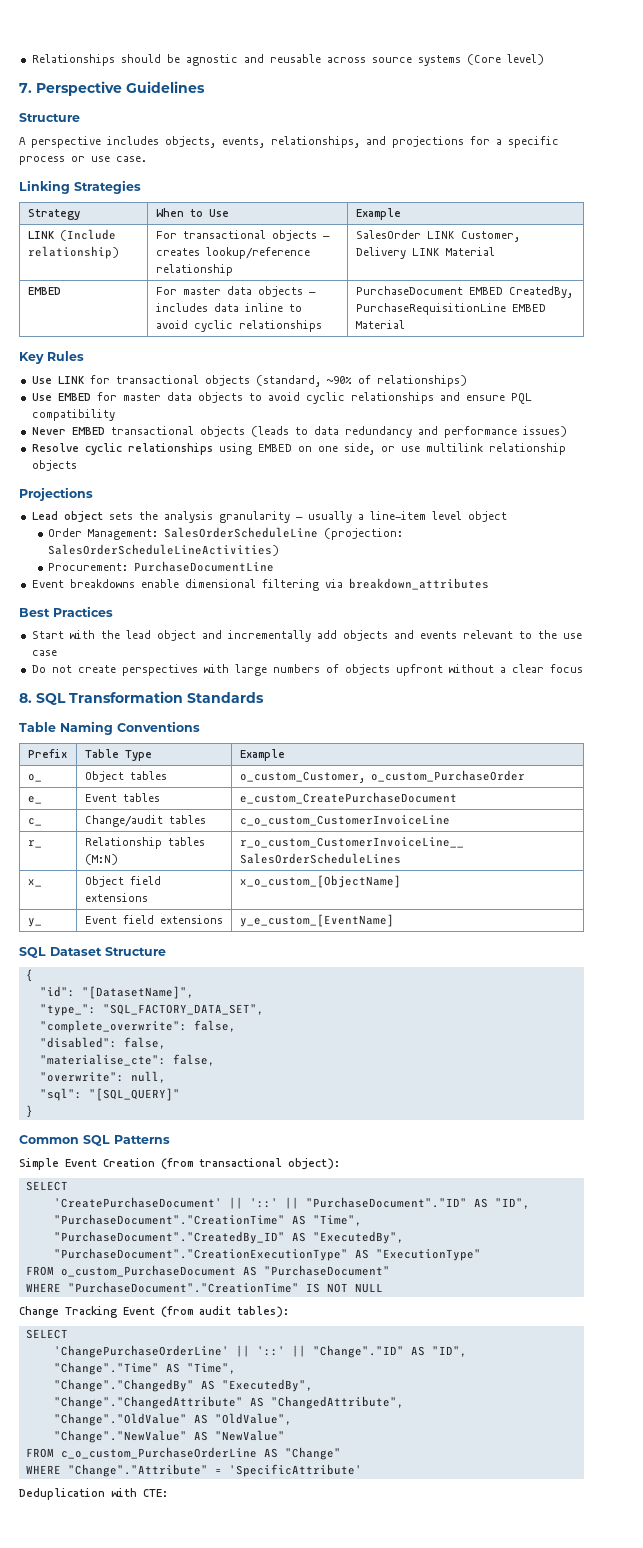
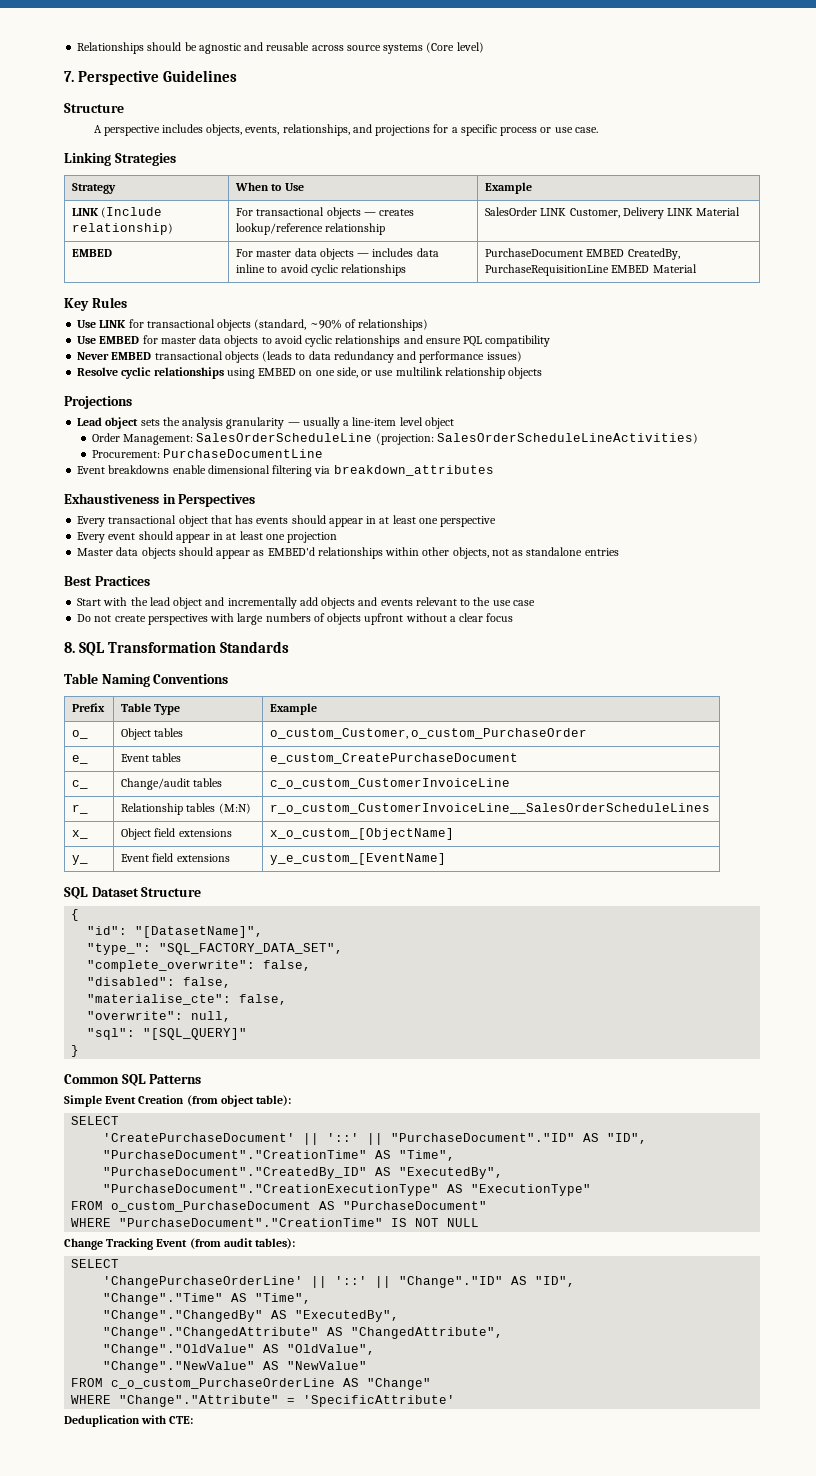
(489, 584) none -> [64,493,256,507] [77,515,497,527] [77,531,338,543] [77,547,619,559] // Exhaustiveness in Perspectives // Every transactional object that has events should appear in at least one perspective // Every event should appear in at least one projection // Master data objects should appear as EMBED'd relationships within other objects, not as standalone entries
[199,1158,340,1170] transactional object): -> [220,1095,292,1107] object table):

